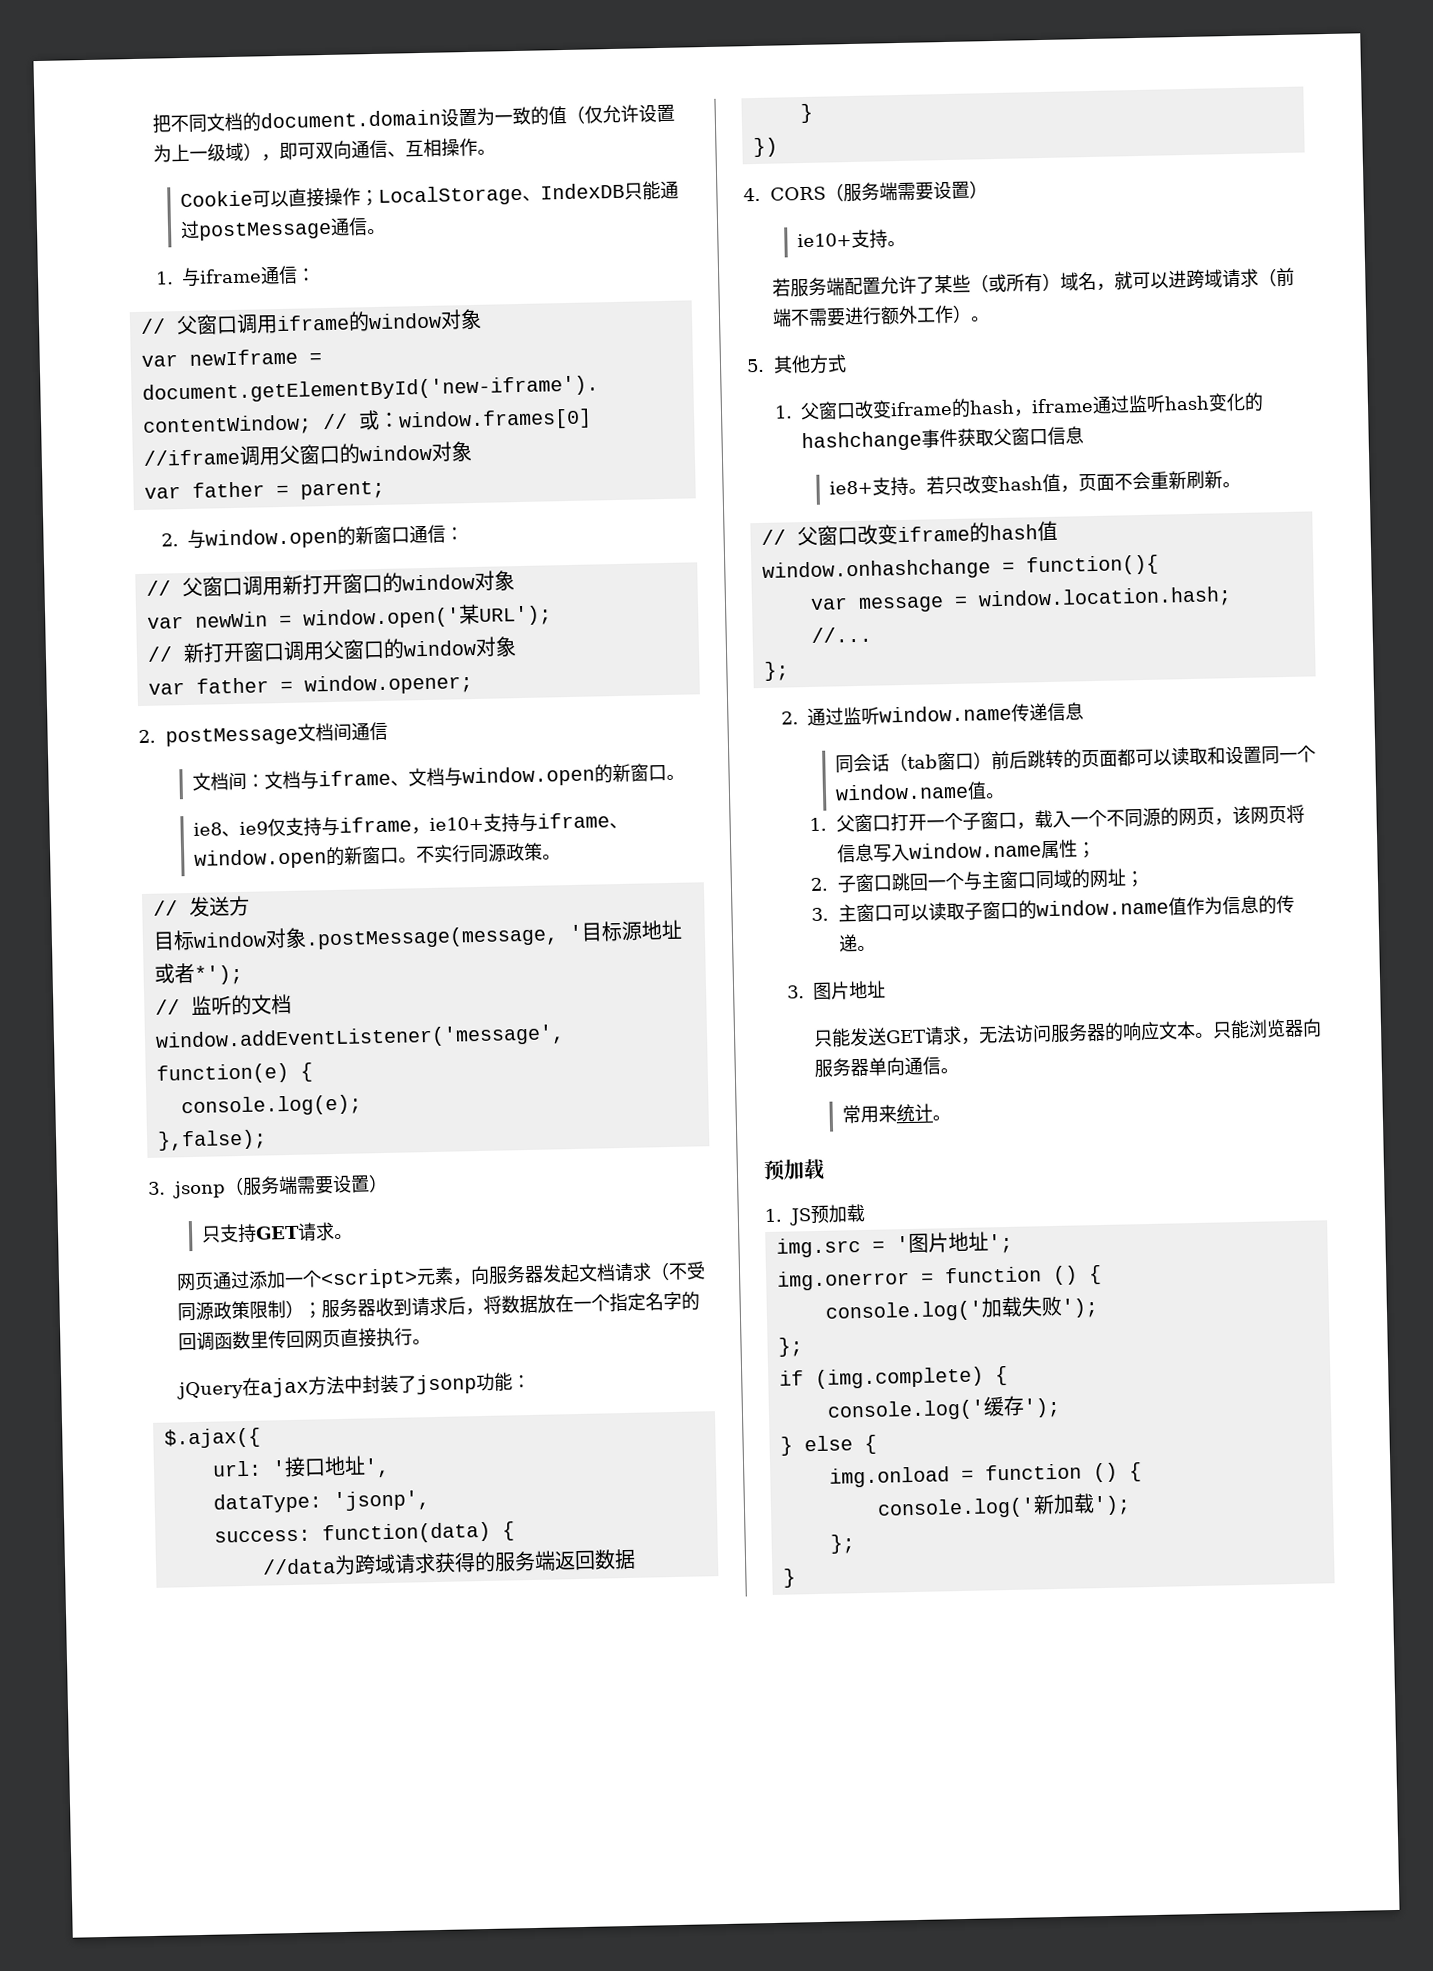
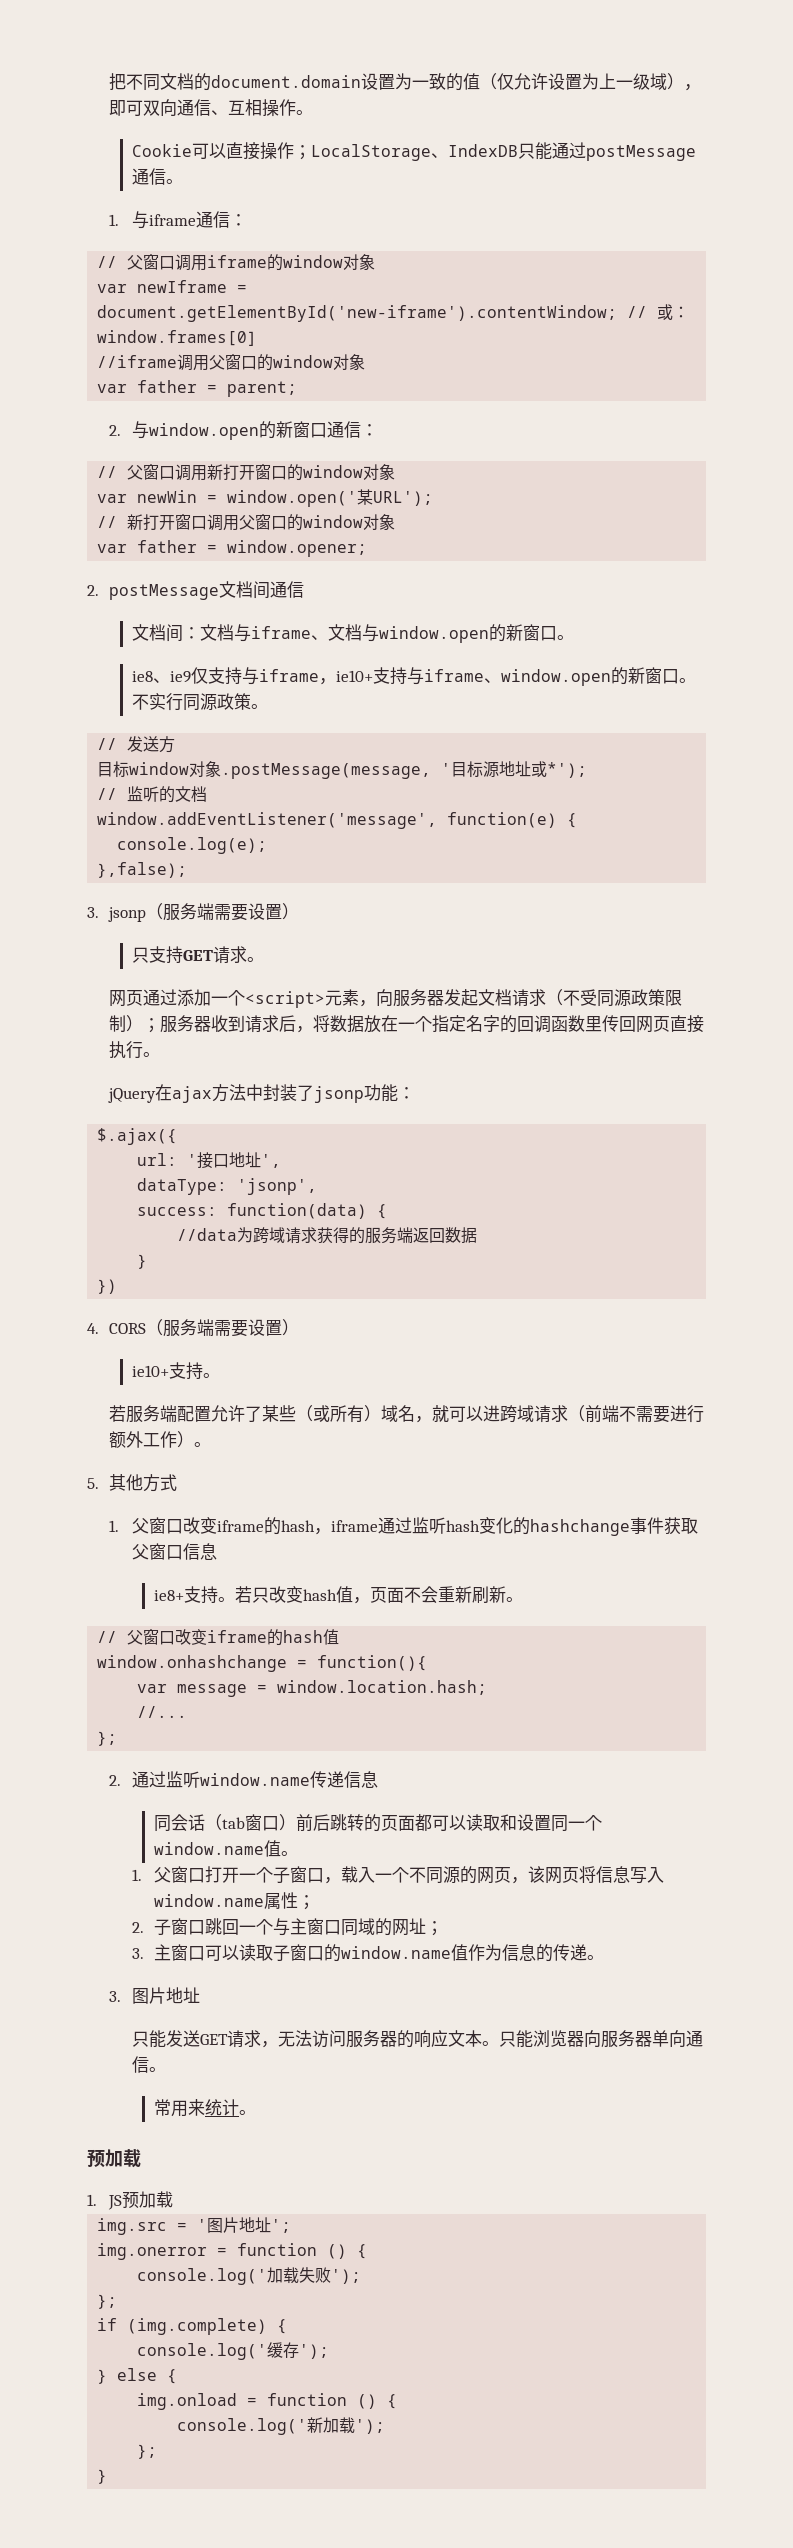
[173,962,195,984] 者 -> (548, 769) none

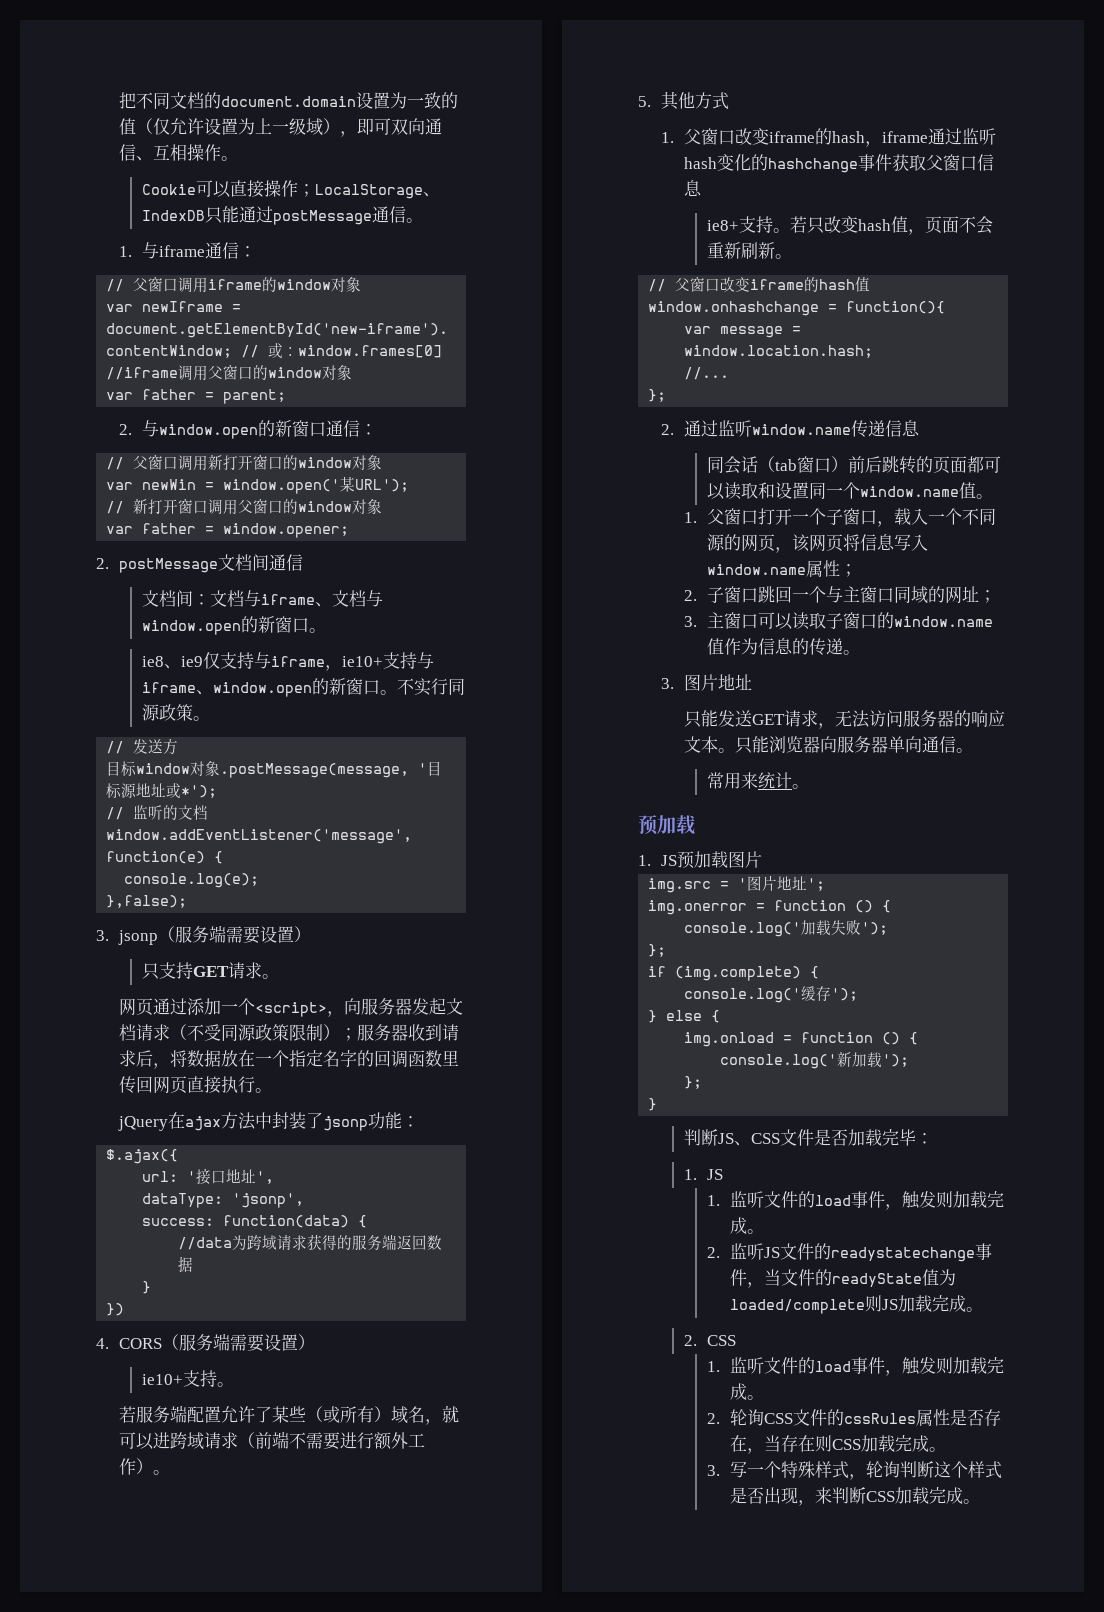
[325,989,360,1006] 元素 -> (327, 1009) none
(174, 2199) none -> [727,851,762,868] 图片
(108, 2476) none -> [683,1129,933,1146] [683,1169,723,1180] [706,1191,1004,1210] [729,1217,764,1234] [706,1243,992,1262] [729,1269,956,1288] [729,1295,983,1314] [683,1335,736,1346] [706,1357,1004,1376] [729,1383,764,1400] [706,1409,1001,1426] [729,1435,946,1454] [706,1461,1002,1480] [729,1487,980,1506] // 判断JS、CSS文件是否加载完毕： // 1. JS // 1.监听文件的load事件，触发则加载完成。 // 2.监听JS文件的readystatechange事件，当文件的readyState值为loaded/complete则JS加载完成。 // 2. CSS // 1.监听文件的load事件，触发则加载完成。 // 2.轮询CSS文件的cssRules属性是否存在，当存在则CSS加载完成。 // 3.写一个特殊样式，轮询判断这个样式是否出现，来判断CSS加载完成。

